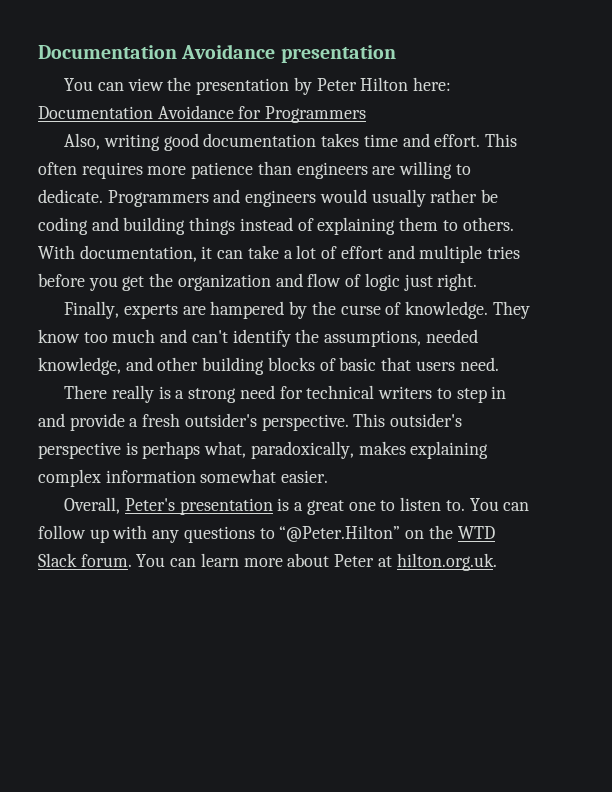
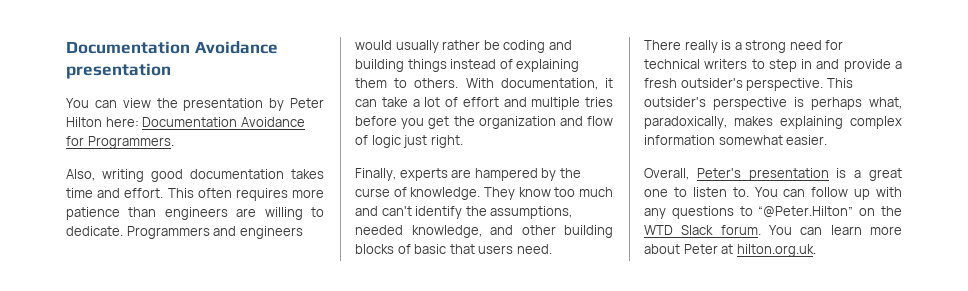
[265,106,367,123] Programmers -> [87,136,174,149] Programmers.

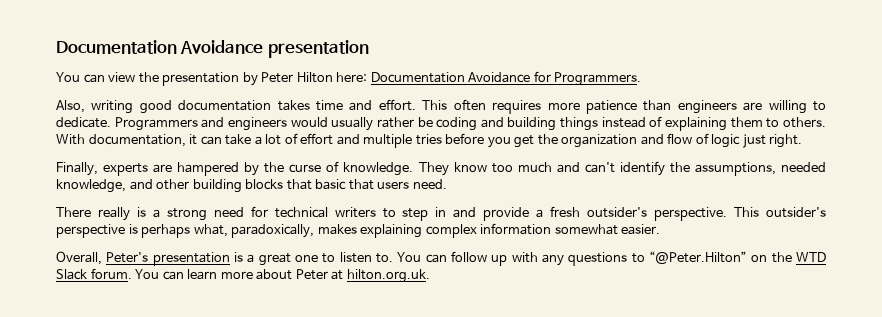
[397,244,411,254] of -> [286,179,312,190] that

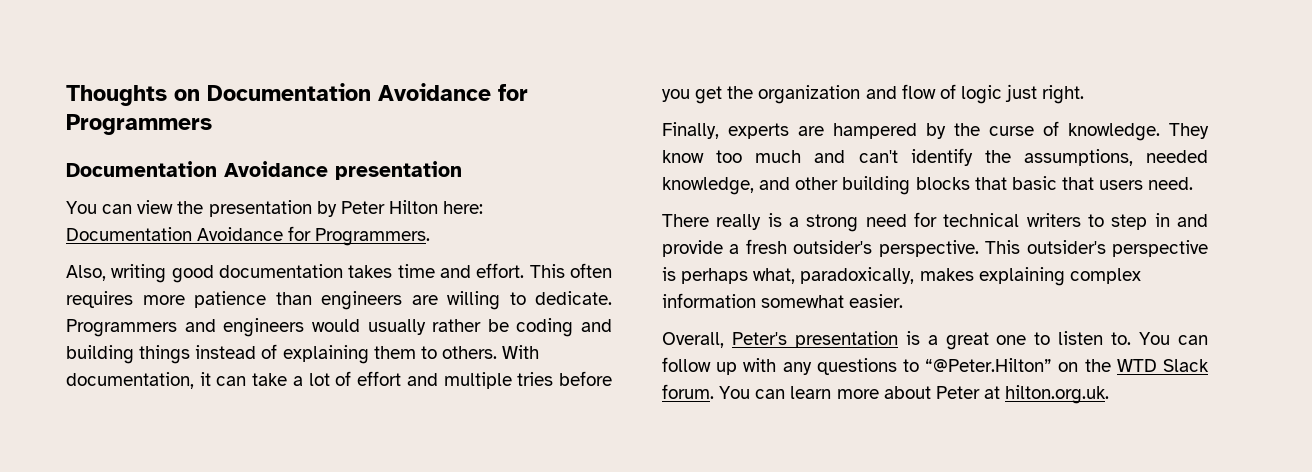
(56, 47) none -> [66,83,528,106] [66,114,212,135] Thoughts on Documentation Avoidance for Programmers //

